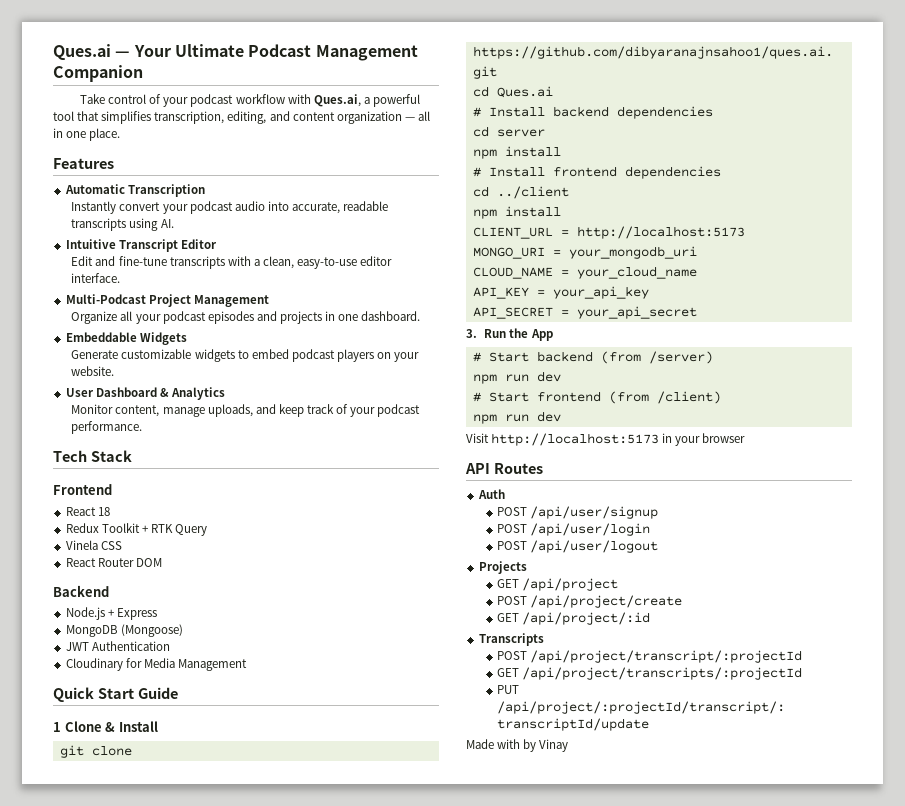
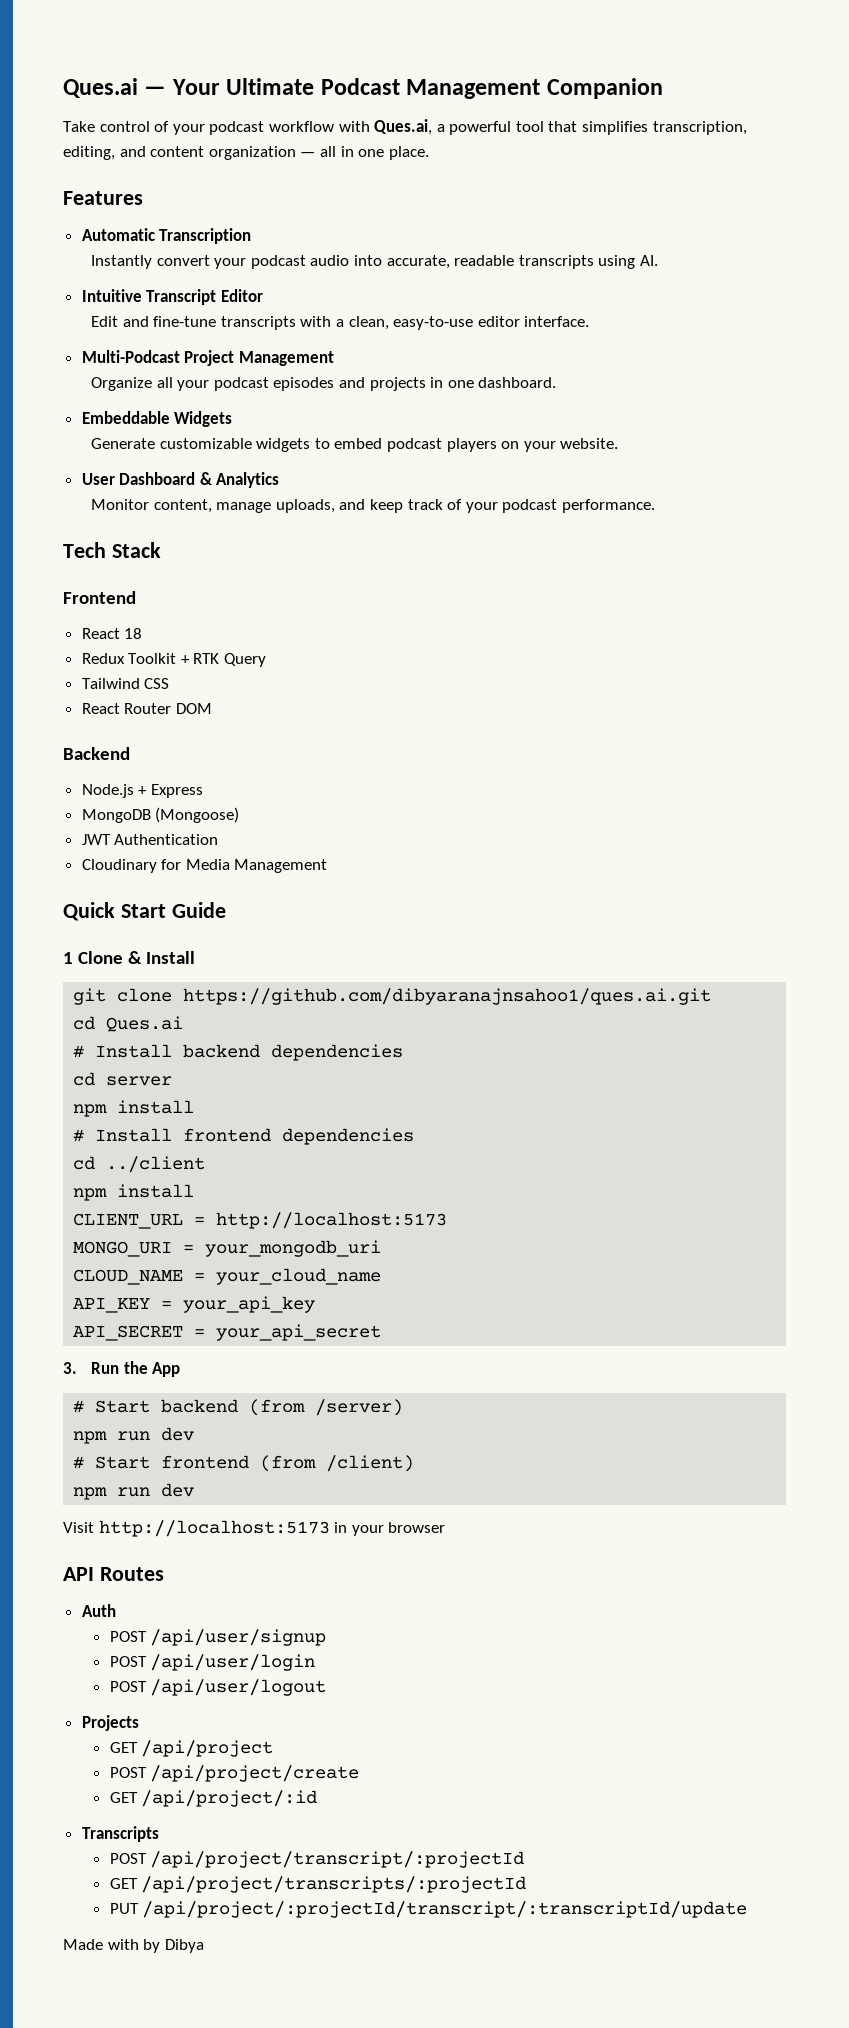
[65,540,98,550] Vinela -> [81,678,140,689] Tailwind
[539,739,569,752] Vinay -> [164,1939,204,1953] Dibya

